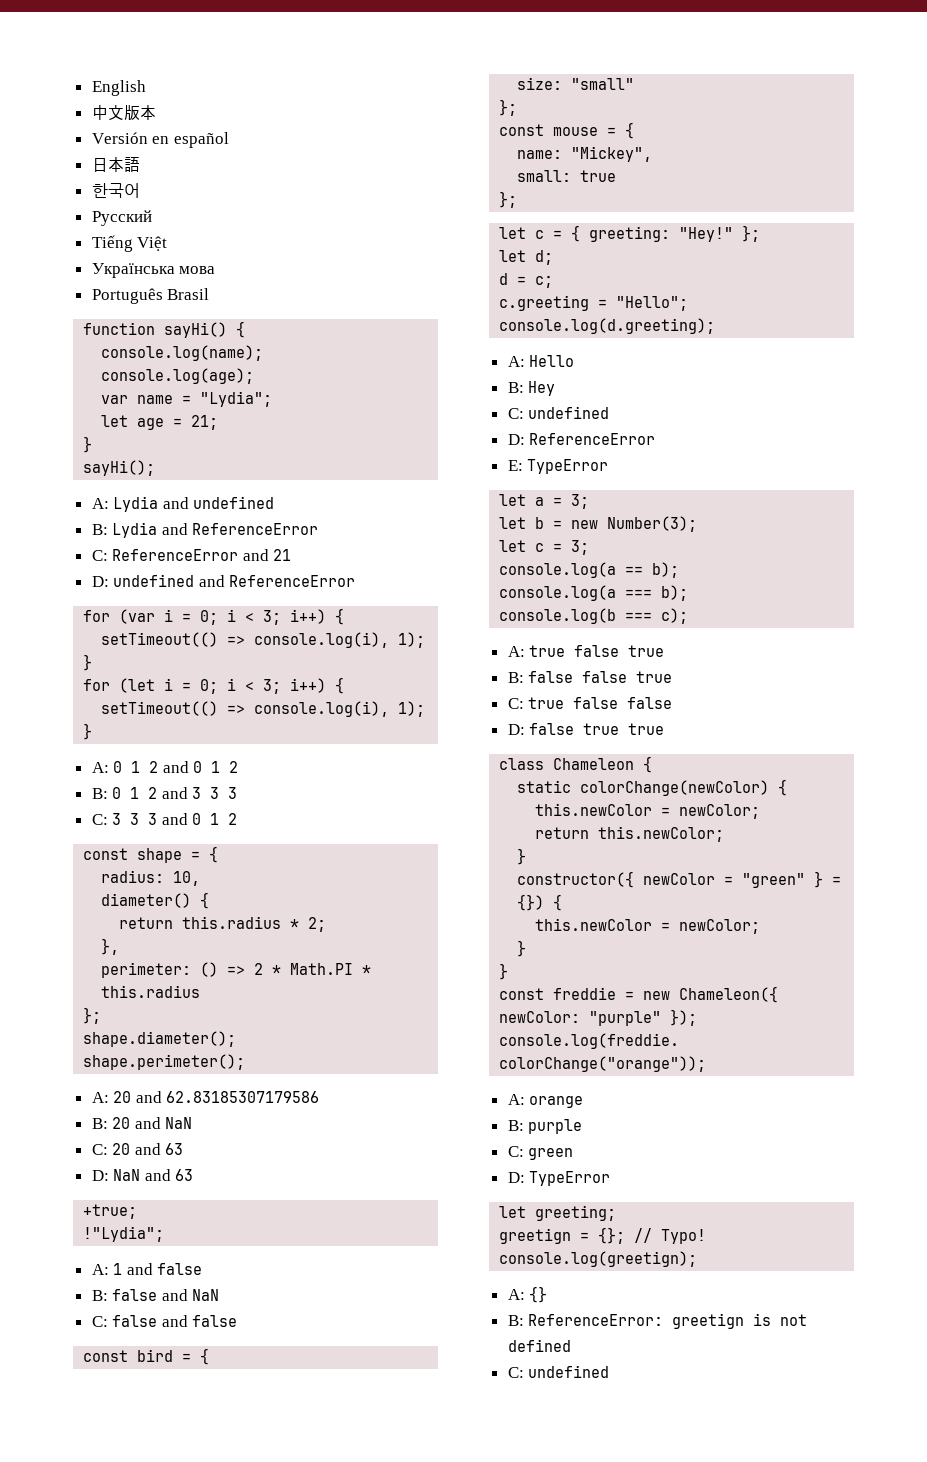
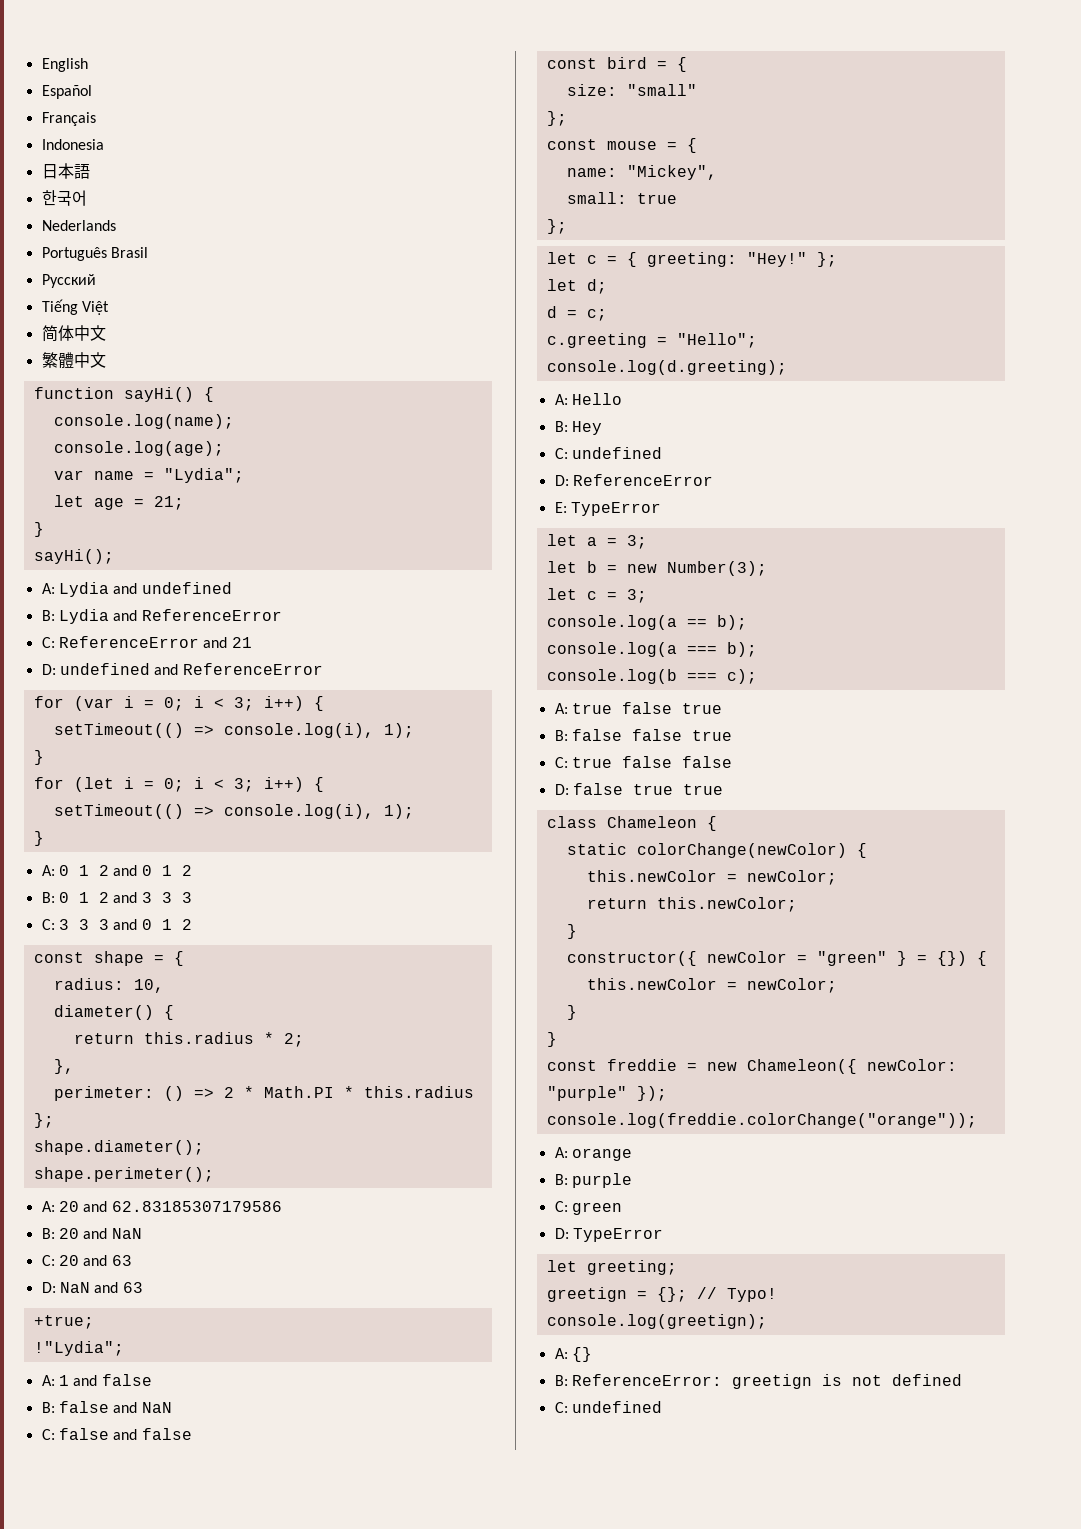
[91,105,156,120] [91,132,229,148] 中文版本 // Versión en español -> [41,85,92,99] [41,112,96,126] [41,139,104,150] Español // Français // Indonesia
(140, 190) none -> [41,220,116,231] [41,247,148,261] // Nederlands // Português Brasil
[91,263,216,278] [91,288,210,304] Українська мова // Português Brasil -> [41,325,106,342] [41,352,106,368] 简体中文 // 繁體中文

